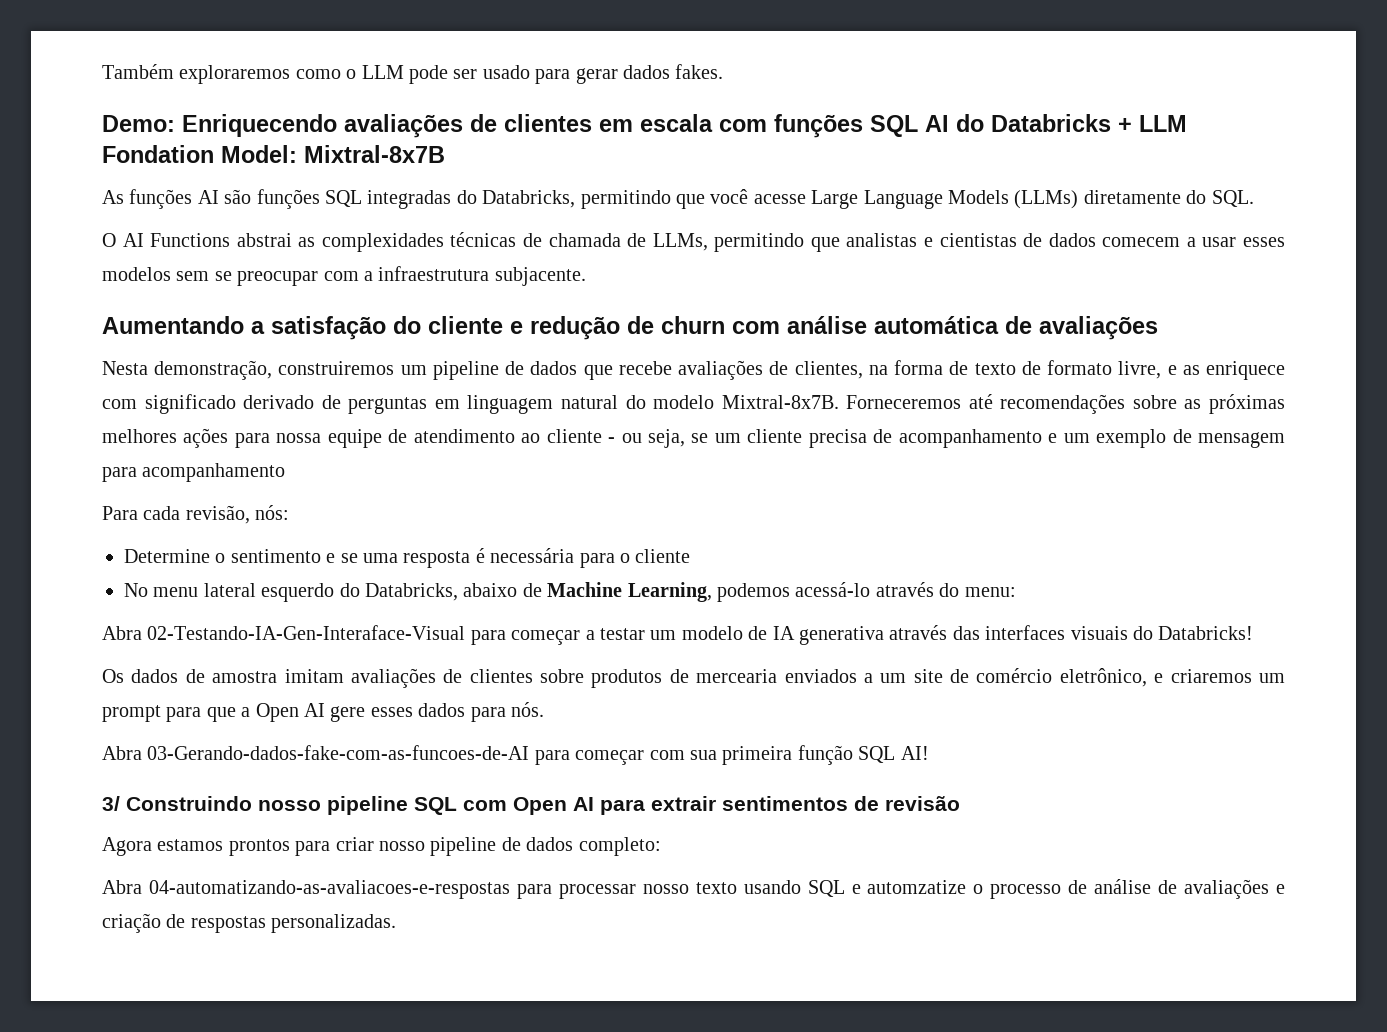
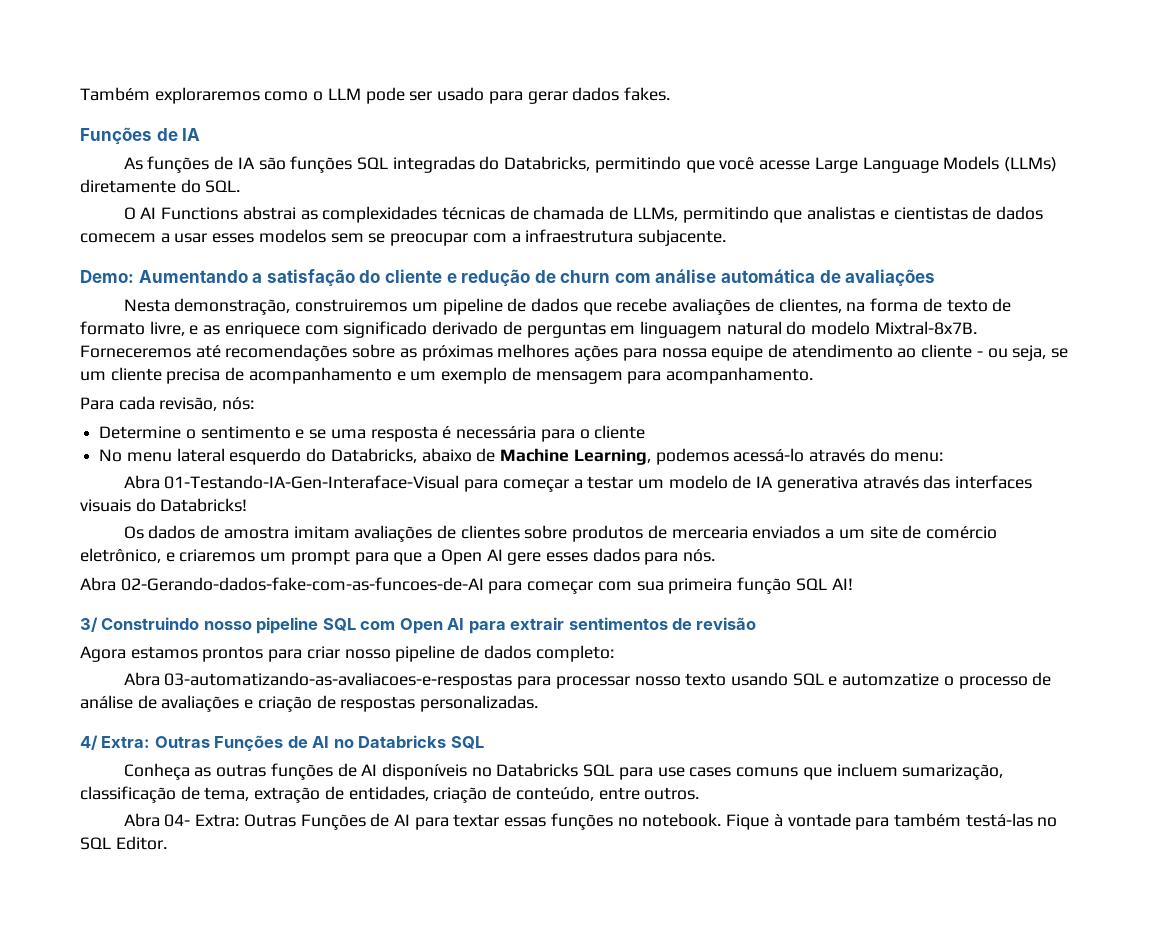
[102,114,1187,138] [102,145,445,163] Demo: Enriquecendo avaliações de clientes em escala com funções SQL AI do Databricks + LLM Fondation Model: Mixtral-8x7B -> [80,127,201,144] Funções de IA
[197,190,219,204] AI -> [214,156,255,170] de IA
(586, 276) none -> [80,270,134,283] Demo:
[142,463,286,482] acompanhamento -> [665,367,813,384] acompanhamento.
[147,625,466,640] 02-Testando-IA-Gen-Interaface-Visual -> [164,475,460,489] 01-Testando-IA-Gen-Interaface-Visual
[147,745,530,760] 03-Gerando-dados-fake-com-as-funcoes-de-AI -> [120,577,484,591] 02-Gerando-dados-fake-com-as-funcoes-de-AI
[148,880,510,899] 04-automatizando-as-avaliacoes-e-respostas -> [164,672,513,689] 03-automatizando-as-avaliacoes-e-respostas
(397, 923) none -> [80,735,484,751] [123,763,1004,780] [80,786,700,803] [123,813,1058,830] [80,836,167,850] // 4/ Extra: Outras Funções de AI no Databricks SQL // Conheça as outras funções de AI disponíveis no Databricks SQL para use cases comuns que incluem sumarização, classificação de tema, extração de entidades, criação de conteúdo, entre outros. // Abra 04- Extra: Outras Funções de AI para textar essas funções no notebook. Fique à vontade para também testá-las no SQL Editor.

